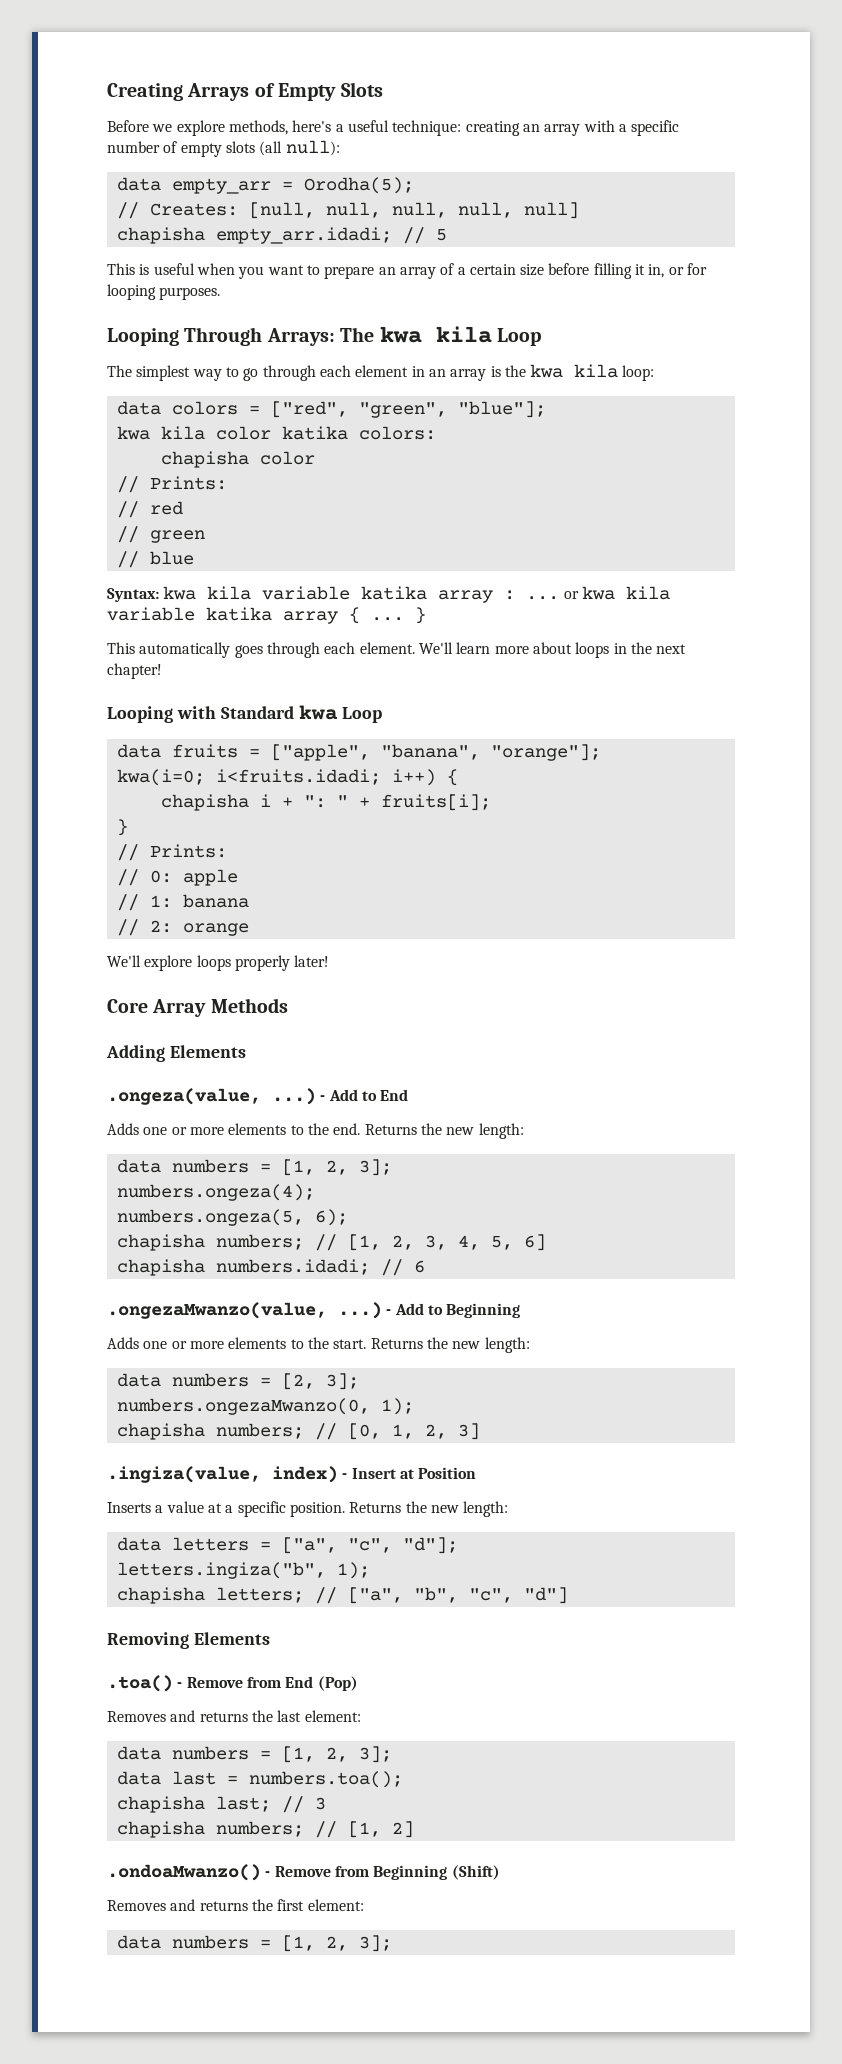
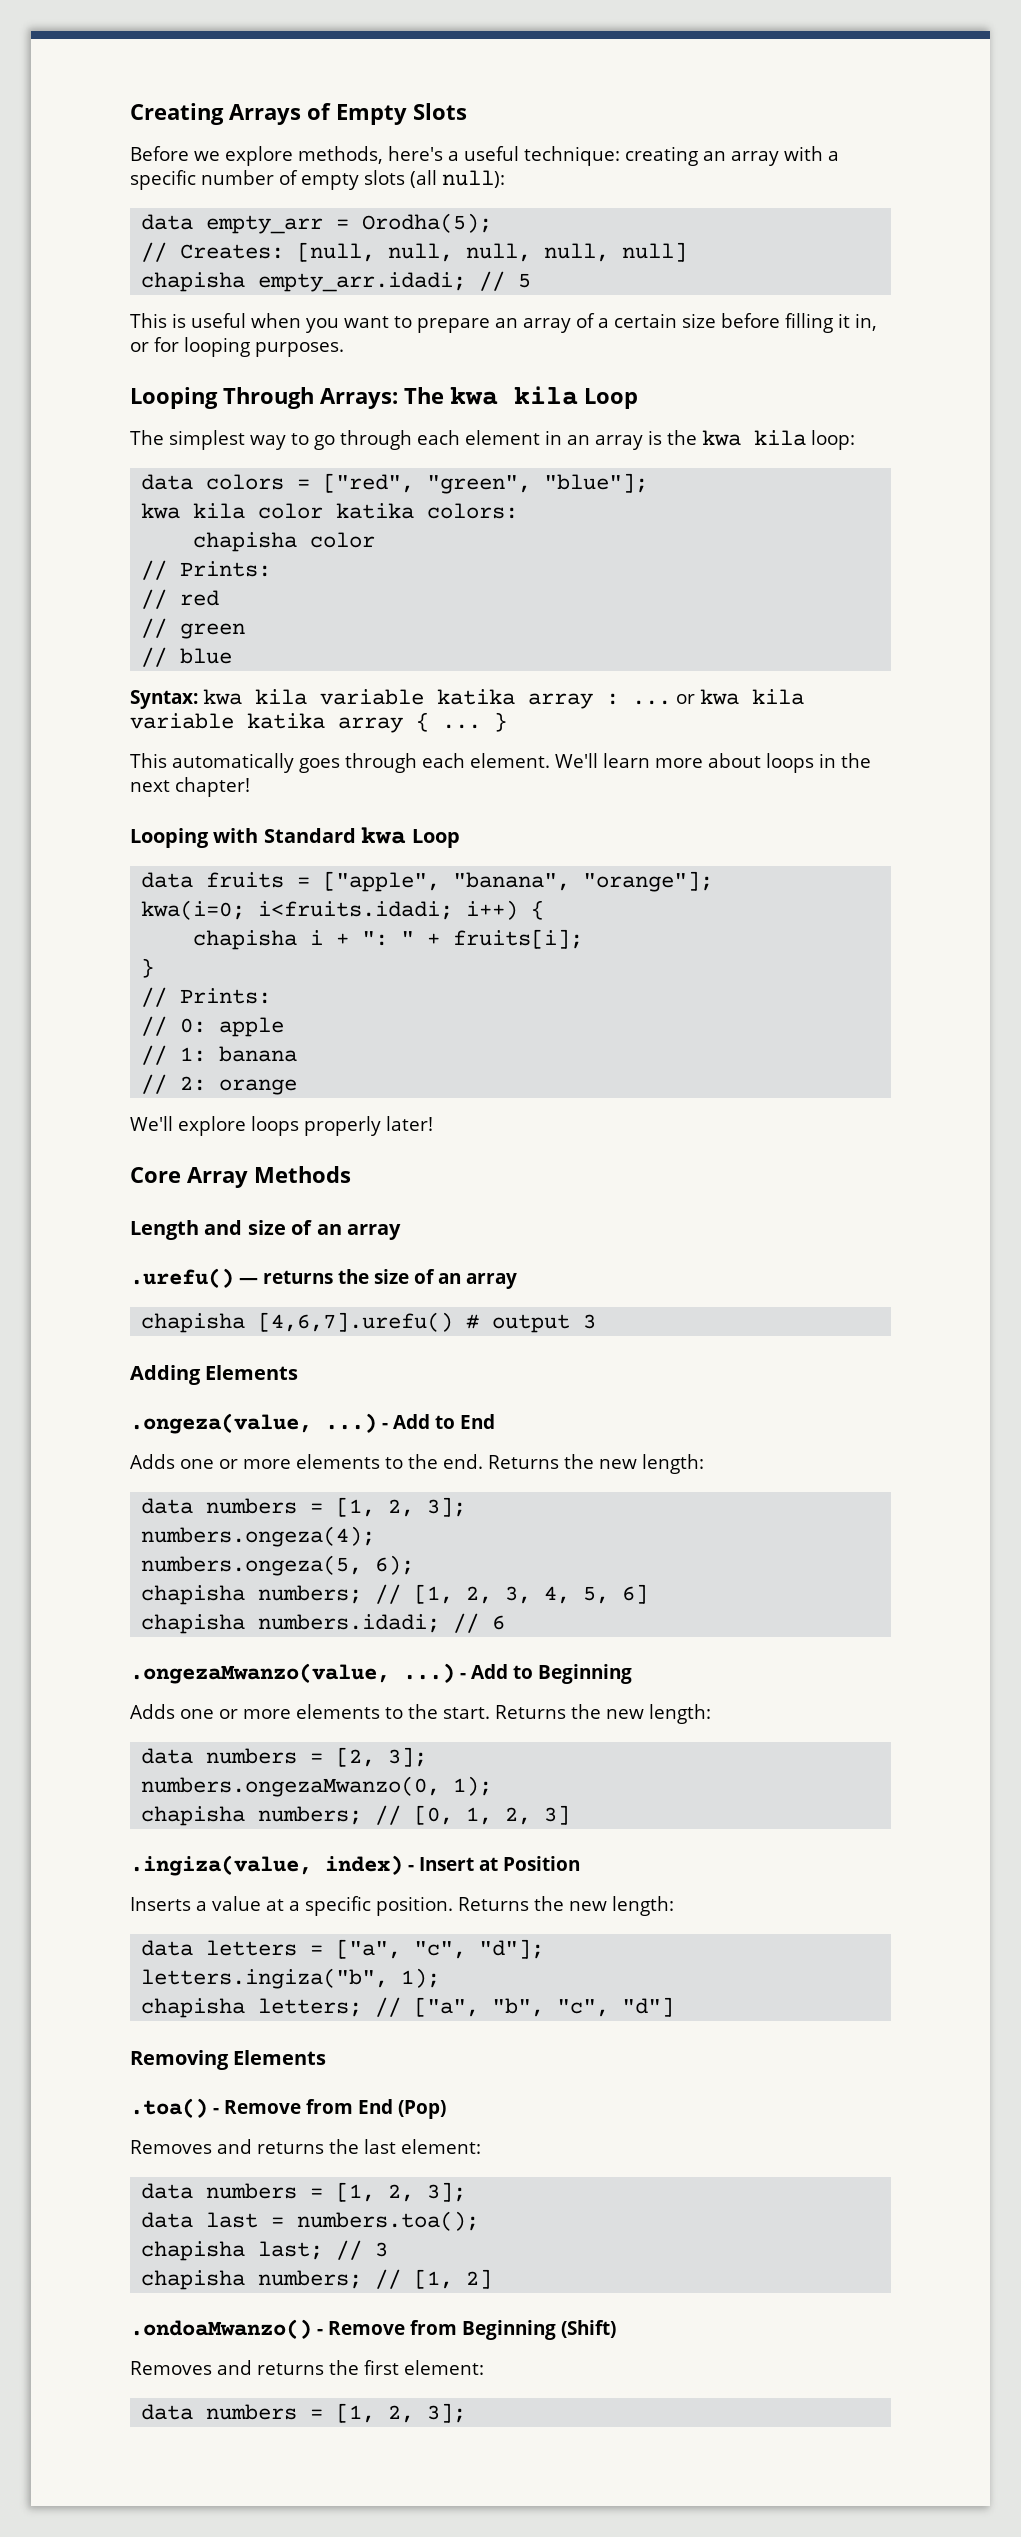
(288, 1005) none -> [130,1220,401,1240] [130,1268,517,1289] [141,1312,597,1333] // Length and size of an array // .urefu() — returns the size of an array // chapisha [4,6,7].urefu() # output 3

